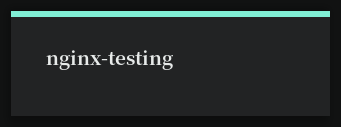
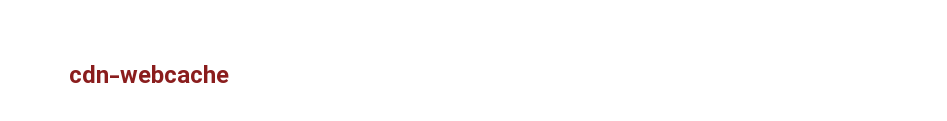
[46,50,173,70] nginx-testing -> [69,65,229,83] cdn-webcache

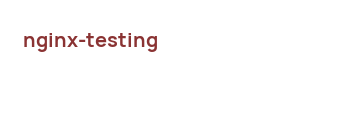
[69,65,229,83] cdn-webcache -> [23,33,158,52] nginx-testing

